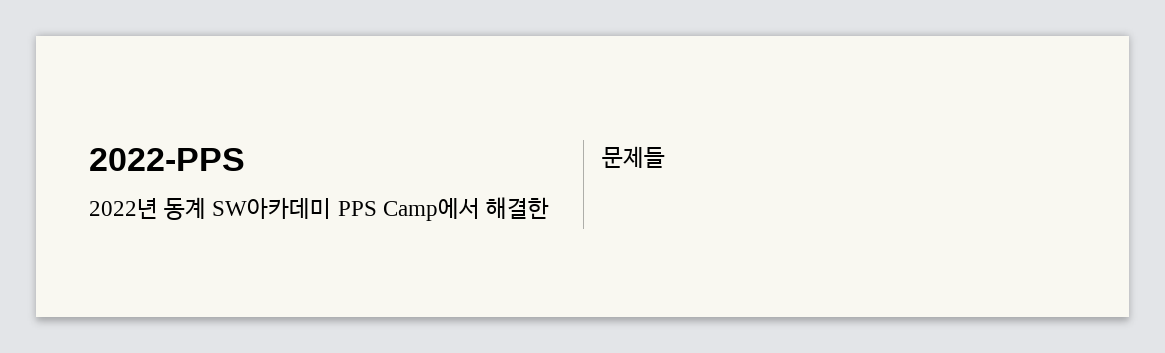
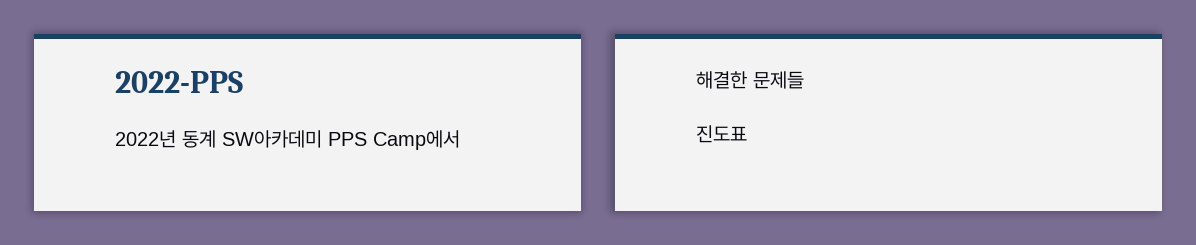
(665, 157) none -> [696,125,747,143] // 진도표

